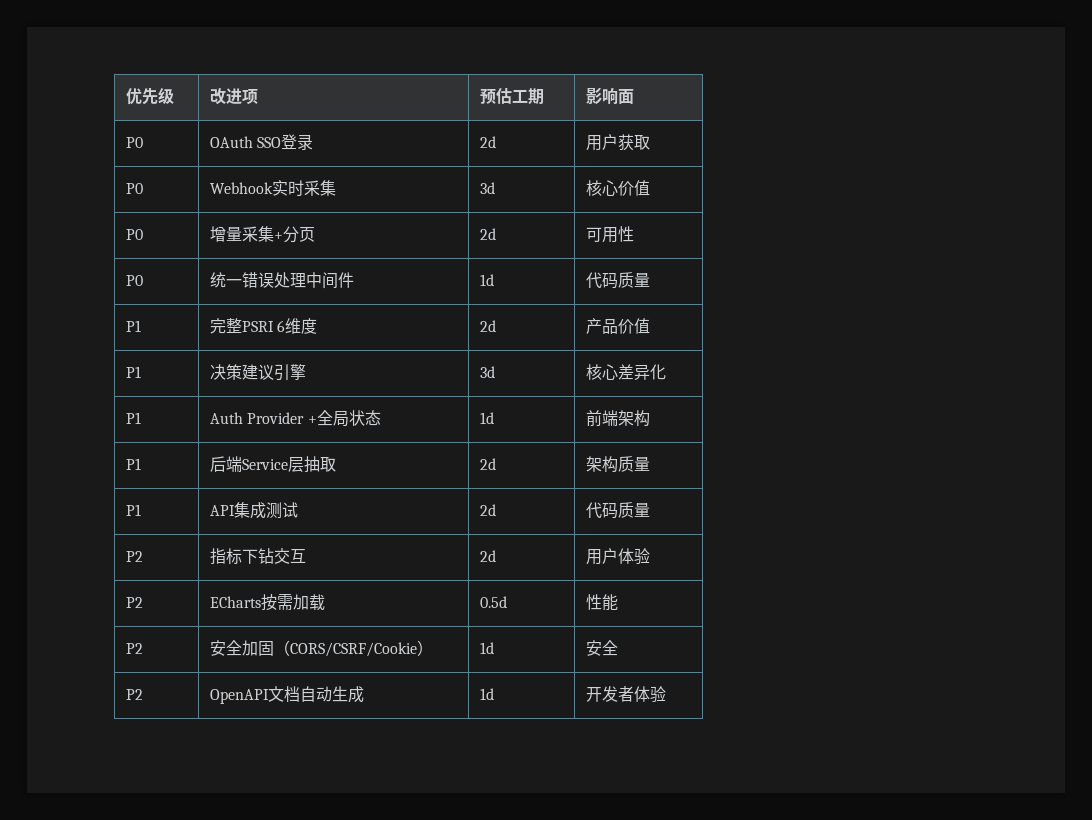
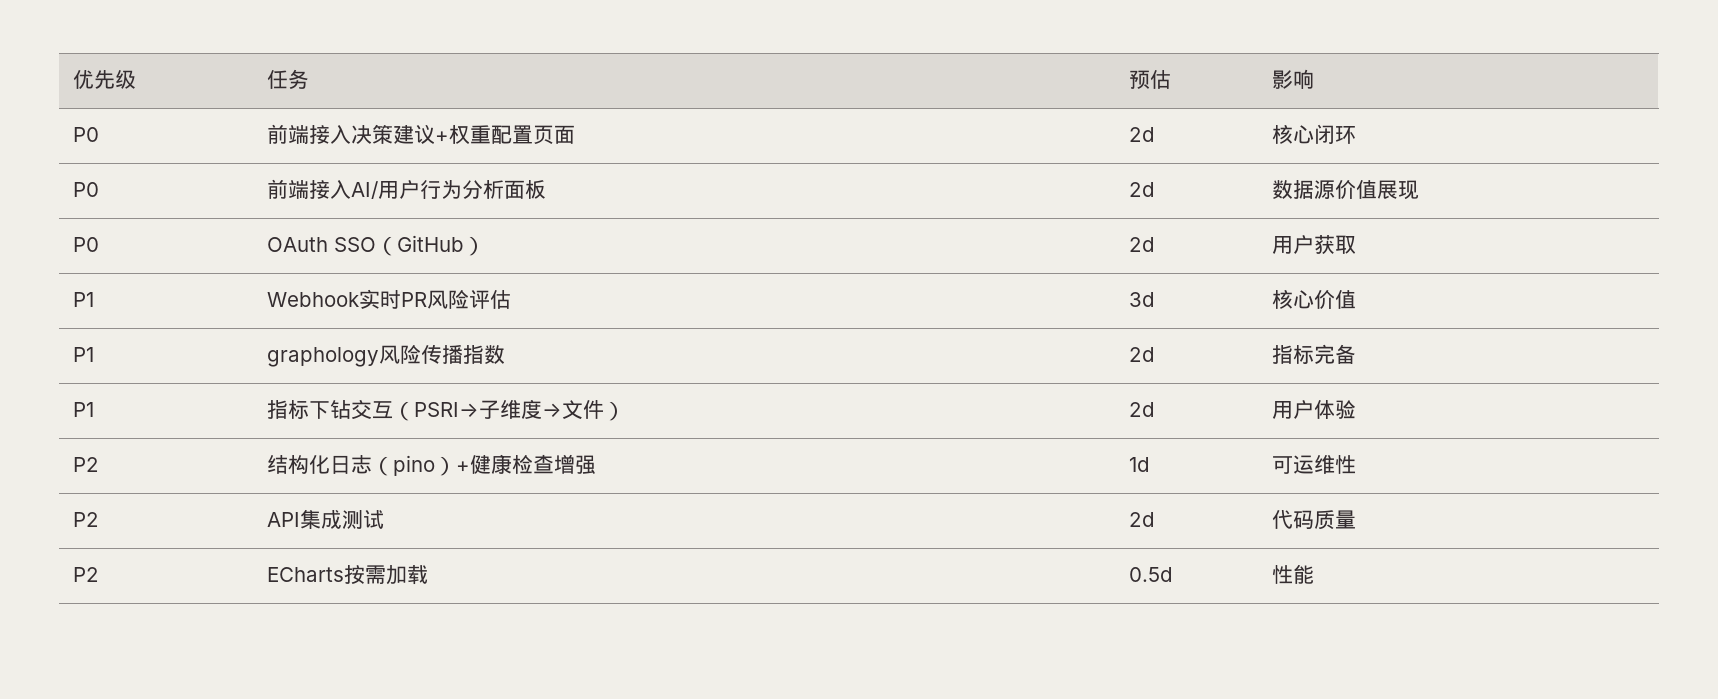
[210,88,259,105] 改进项 -> [267,69,310,89] 任务
[512,88,545,105] 工期 -> (1172, 79) none
[618,89,635,104] 面 -> [73,127,100,142] [267,124,576,145] [1129,127,1156,142] [1272,124,1357,144] [73,182,100,197] [267,179,547,199] [1129,182,1156,197] [1272,180,1420,200] // P0 | 前端接入决策建议+权重配置页面 | 2d | 核心闭环 // P0 | 前端接入AI/用户行为分析面板 | 2d | 数据源价值展现
[281,134,314,150] 登录 -> [376,235,486,256] （GitHub）
[126,183,144,194] P0 -> [73,292,95,307] P1
[304,180,337,196] 采集 -> [401,290,512,309] PR风险评估
[126,229,144,240] [210,226,316,243] [480,228,497,240] [586,226,635,243] [126,275,144,286] [210,272,355,289] [480,274,495,286] [586,272,651,289] [126,320,142,332] [210,318,318,334] [480,320,497,332] [586,318,651,334] [126,366,142,378] [210,364,307,381] [480,366,496,378] [586,364,667,380] [126,412,142,424] [210,410,381,427] [480,412,495,424] [586,410,651,427] [126,458,142,470] [210,456,337,472] [480,458,497,470] [586,456,651,473] [126,504,142,516] P0 | 增量采集+分页 | 2d | 可用性 // P0 | 统一错误处理中间件 | 1d | 代码质量 // P1 | 完整PSRI 6维度 | 2d | 产品价值 // P1 | 决策建议引擎 | 3d | 核心差异化 // P1 | Auth Provider +全局状态 | 1d | 前端架构 // P1 | 后端Service层抽取 | 2d | 架构质量 // P1 -> [73,347,95,362] [267,344,506,367] [1129,347,1156,362] [1272,344,1357,364] [73,402,95,417] [267,399,626,421] [1129,402,1156,417] [1272,400,1357,419] [73,457,100,472] [267,454,597,476] [1129,457,1151,472] [1272,454,1357,474] [73,512,100,527] P1 | graphology风险传播指数 | 2d | 指标完备 // P1 | 指标下钻交互（PSRI→子维度→文件） | 2d | 用户体验 // P2 | 结构化日志（pino）+健康检查增强 | 1d | 可运维性 // P2
[126,551,144,562] [210,548,307,565] [480,550,497,562] [586,548,651,565] // P2 | 指标下钻交互 | 2d | 用户体验 -> (1357, 519) none
[126,643,144,654] [210,640,434,657] [480,642,495,654] [586,640,619,656] [126,689,144,700] [210,686,365,704] [480,688,495,700] [586,686,667,702] // P2 | 安全加固（CORS/CSRF/Cookie） | 1d | 安全 // P2 | OpenAPI文档自动生成 | 1d | 开发者体验 -> (1315, 574) none

